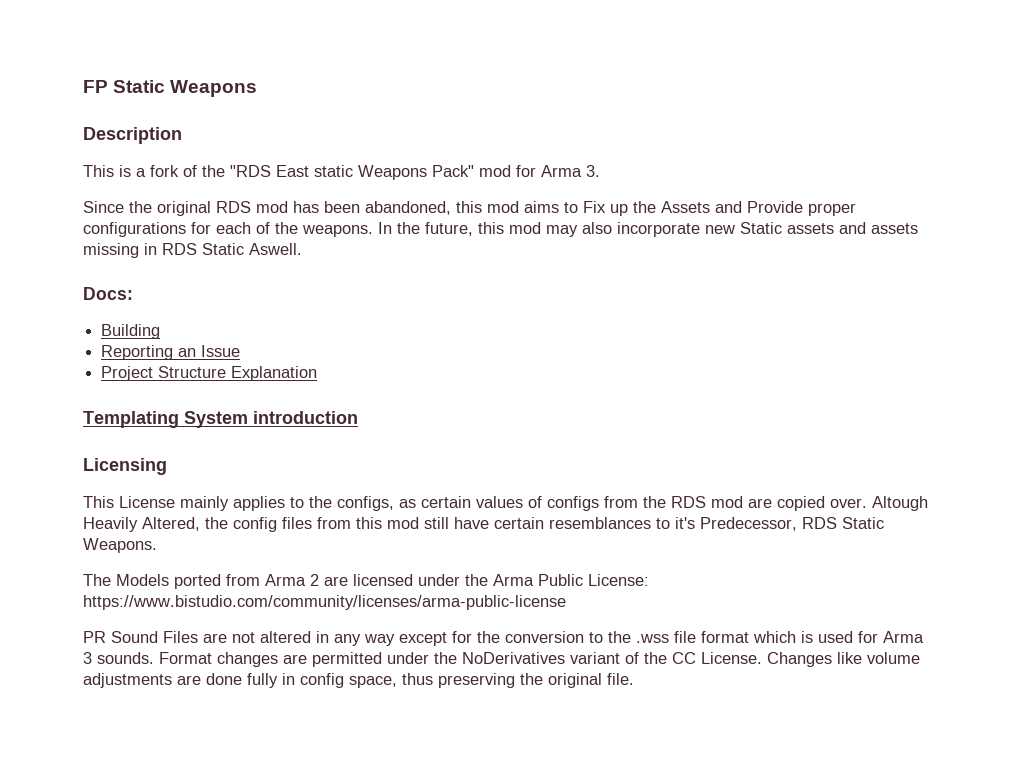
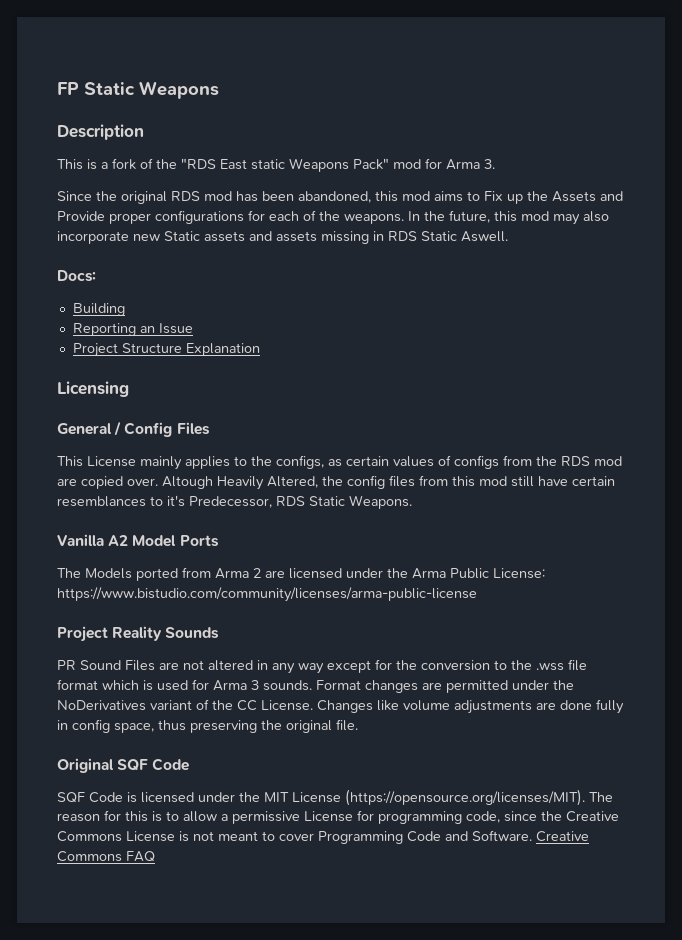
[83,411,358,428] [83,458,167,475] Templating System introduction // Licensing -> [57,381,129,397] [57,421,210,437] Licensing // General / Config Files
(157, 545) none -> [57,534,219,547] // Vanilla A2 Model Ports
(566, 602) none -> [57,626,220,642] // Project Reality Sounds
(634, 679) none -> [57,758,190,773] [57,789,613,806] [57,810,619,824] [57,830,589,844] [57,851,155,862] // Original SQF Code // SQF Code is licensed under the MIT License (https://opensource.org/licenses/MIT). The reason for this is to allow a permissive License for programming code, since the Creative Commons License is not meant to cover Programming Code and Software. Creative Commons FAQ

